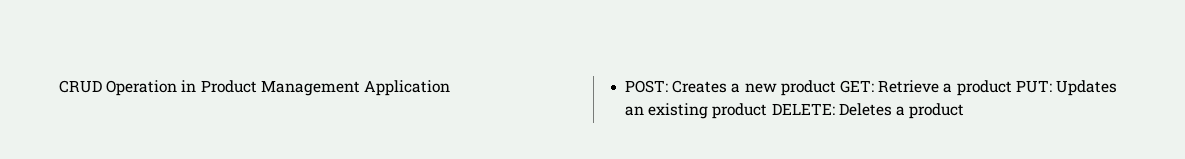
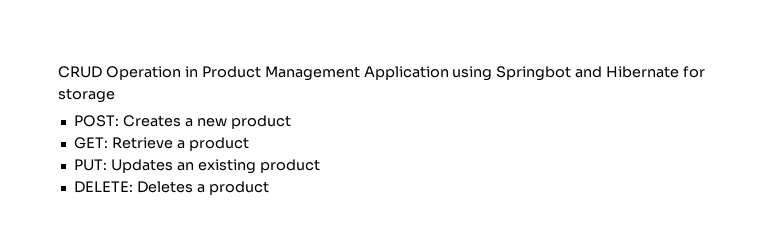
(450, 88) none -> [452,66,706,81] [58,88,115,103] using Springbot and Hibernate for storage
(836, 88) none -> (291, 122) //
(1012, 88) none -> (249, 144) //
(768, 111) none -> (320, 166) //

